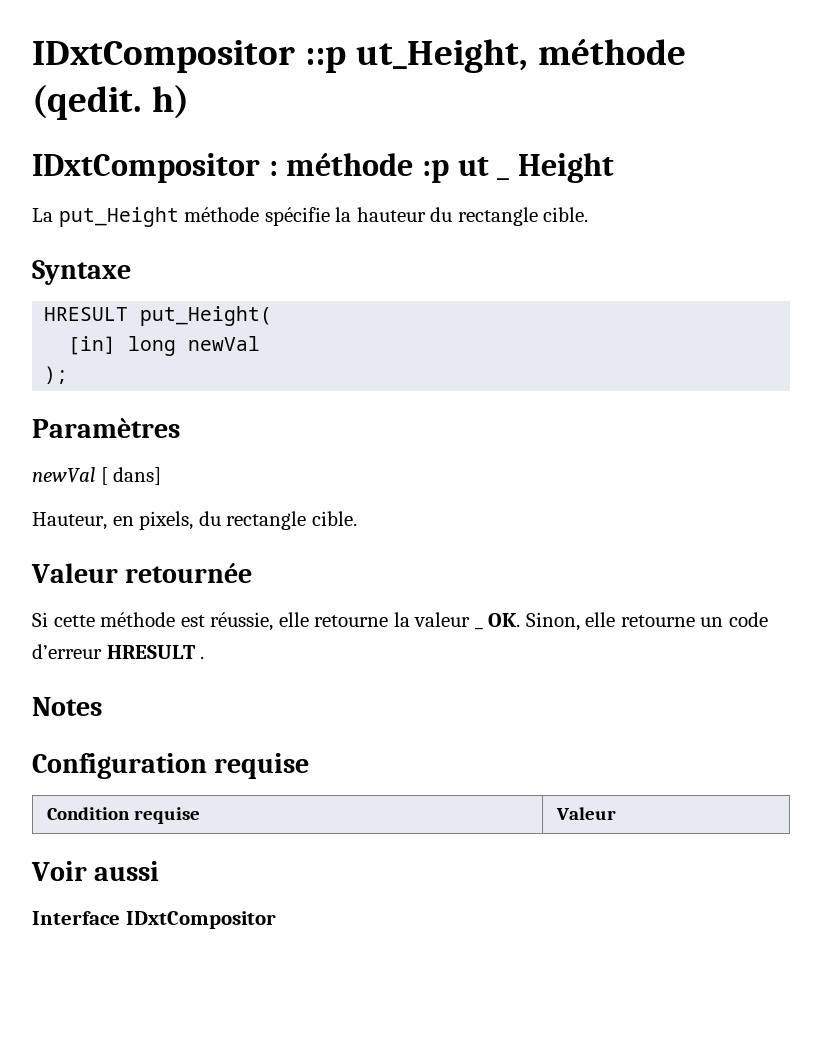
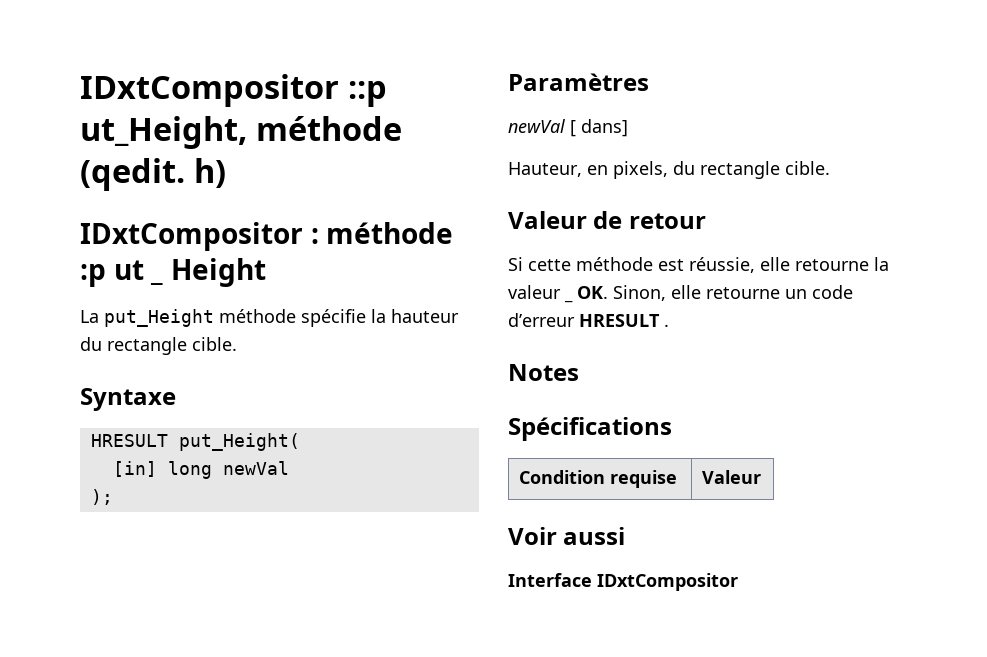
[125,563,253,583] retournée -> [593,211,706,229] de retour
[32,753,310,779] Configuration requise -> [508,417,672,441] Spécifications

